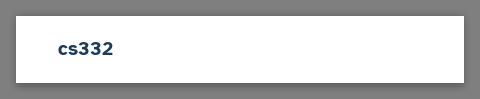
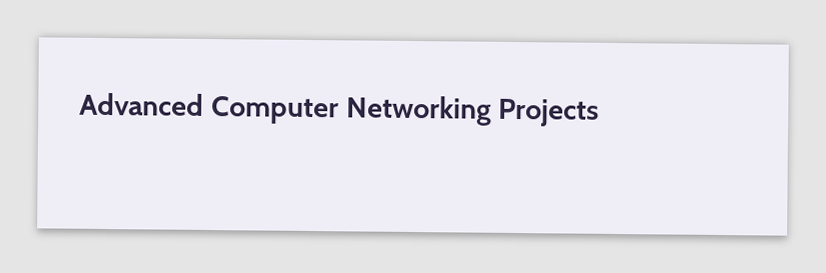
[58,42,113,55] cs332 -> [79,92,600,127] Advanced Computer Networking Projects

